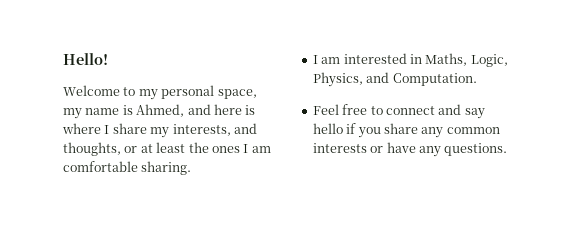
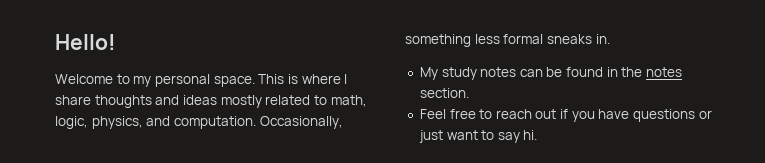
[217,89,257,99] [63,104,256,119] [62,123,257,138] [63,142,271,156] [63,161,192,175] [312,53,508,67] [312,72,477,87] [312,104,485,119] [312,123,500,138] [312,142,508,157] space, my name is Ahmed, and here is where I share my interests, and thoughts, or at least the ones I am comfortable sharing. // I am interested in Maths, Logic, Physics, and Computation. // Feel free to connect and say hello if you share any common interests or have any questions. -> [213,74,348,87] [55,95,367,108] [55,116,343,129] [405,34,610,47] [419,67,683,80] [419,88,469,98] [419,109,712,122] [418,130,538,143] space. This is where I share thoughts and ideas mostly related to math, logic, physics, and computation. Occasionally, something less formal sneaks in. // My study notes can be found in the notes section. // Feel free to reach out if you have questions or just want to say hi.

